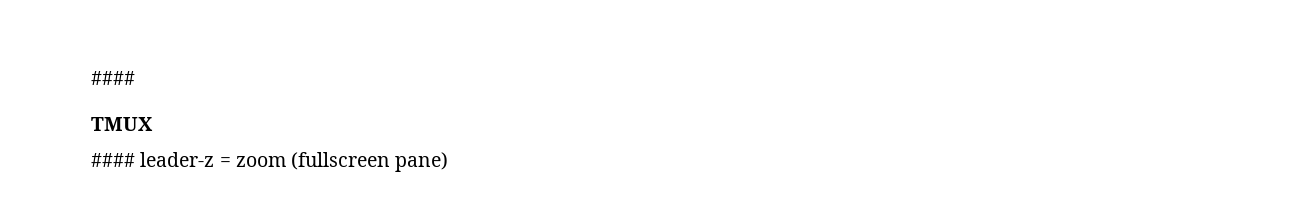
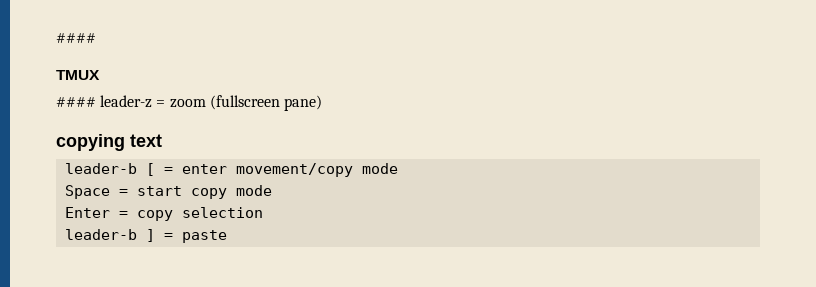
(449, 162) none -> [56,134,162,151] [65,163,399,177] [65,185,273,199] [65,207,264,221] [65,229,228,243] // copying text // leader-b [ = enter movement/copy mode // Space = start copy mode // Enter = copy selection // leader-b ] = paste

